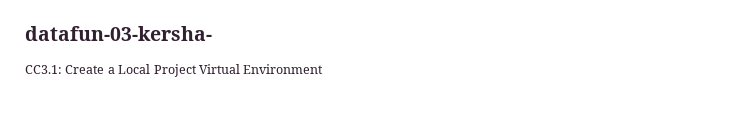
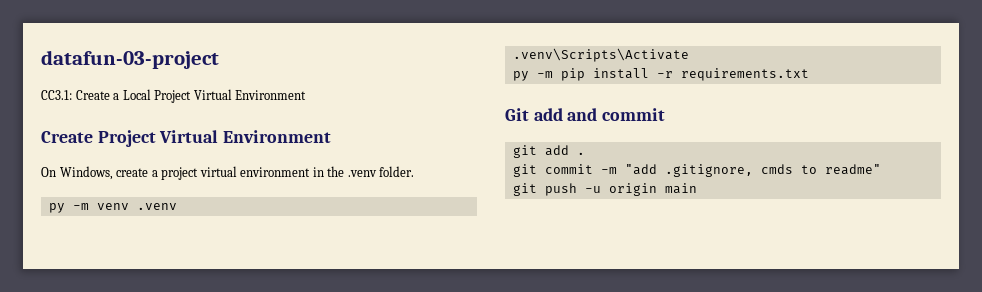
[25,26,212,41] datafun-03-kersha- -> [41,50,219,69] datafun-03-project
(324, 69) none -> [41,130,332,147] [41,166,415,180] [48,203,177,213] [512,48,689,62] [512,68,809,81] [505,108,666,121] [512,145,585,158] [512,164,881,177] [512,183,697,196] // Create Project Virtual Environment // On Windows, create a project virtual environment in the .venv folder. // py -m venv .venv // .venv\Scripts\Activate // py -m pip install -r requirements.txt // Git add and commit // git add . // git commit -m "add .gitignore, cmds to readme" // git push -u origin main

